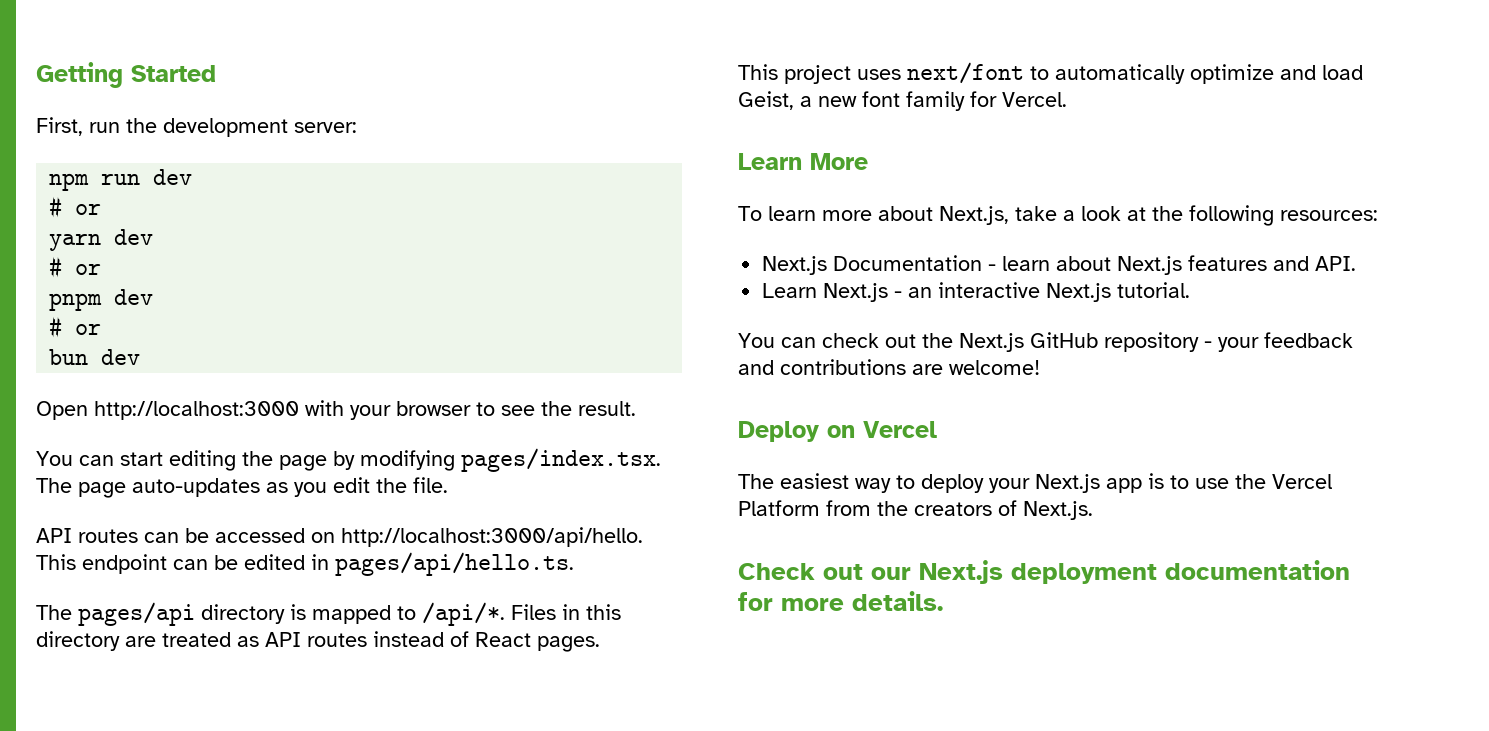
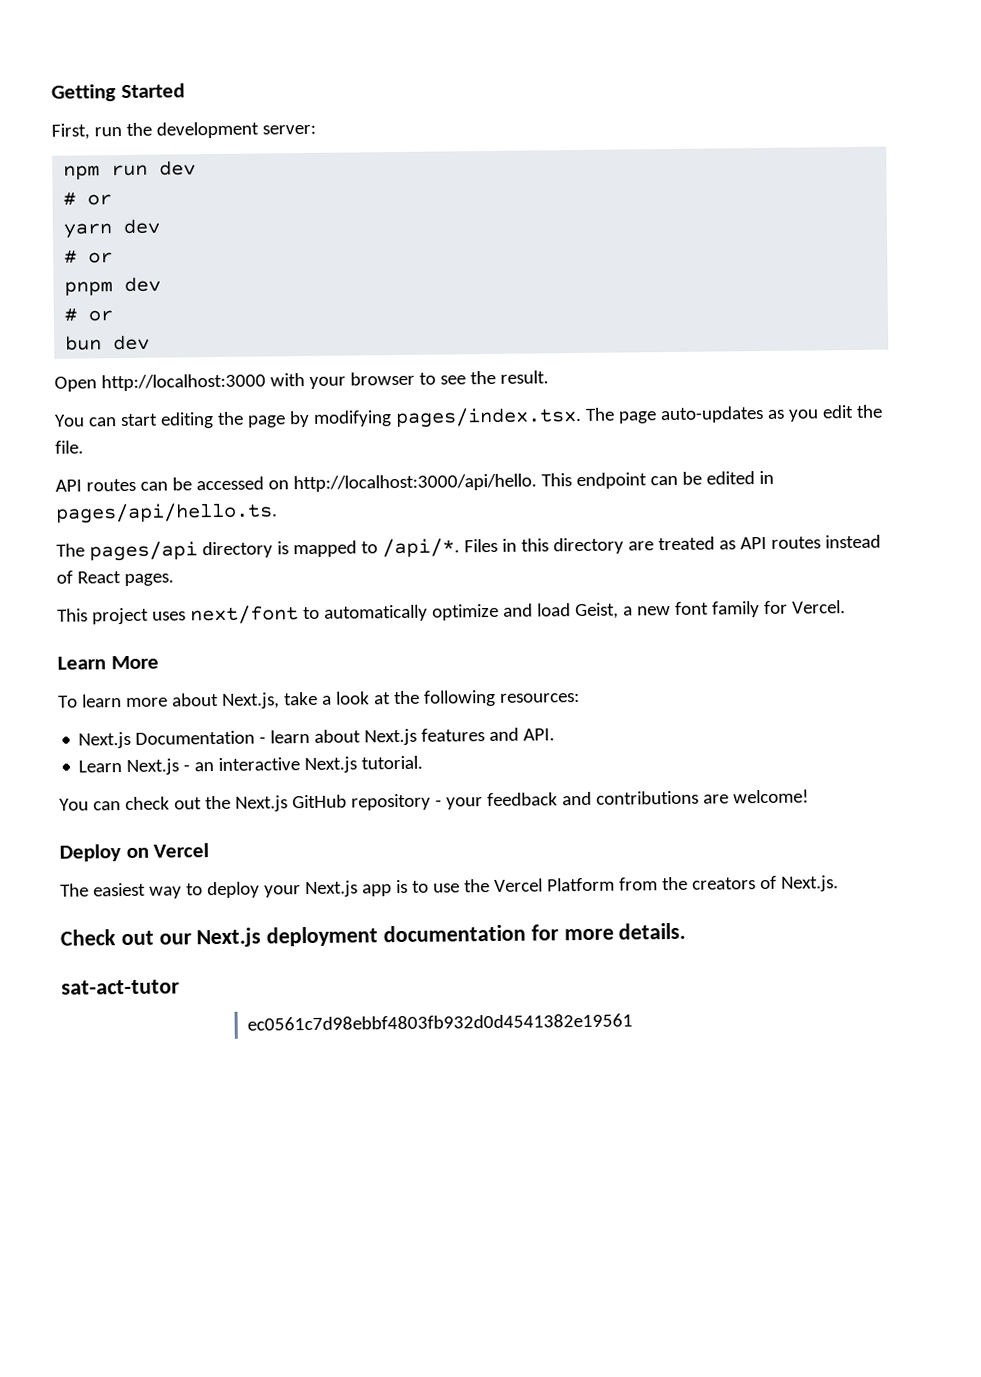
(943, 601) none -> [61,979,180,995] [246,1013,633,1031] // sat-act-tutor // ec0561c7d98ebbf4803fb932d0d4541382e19561

